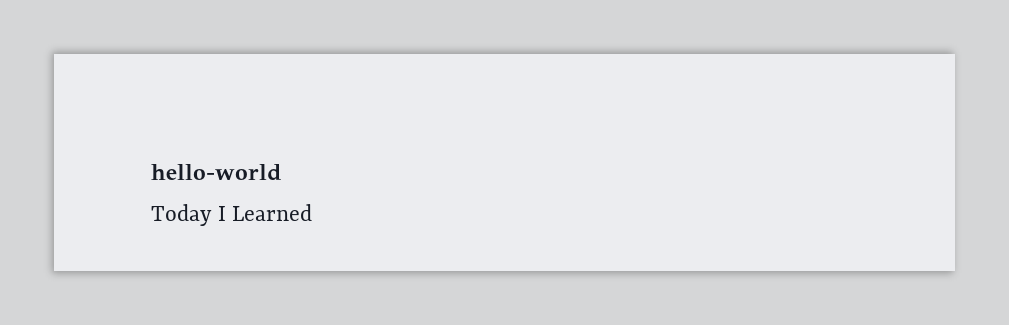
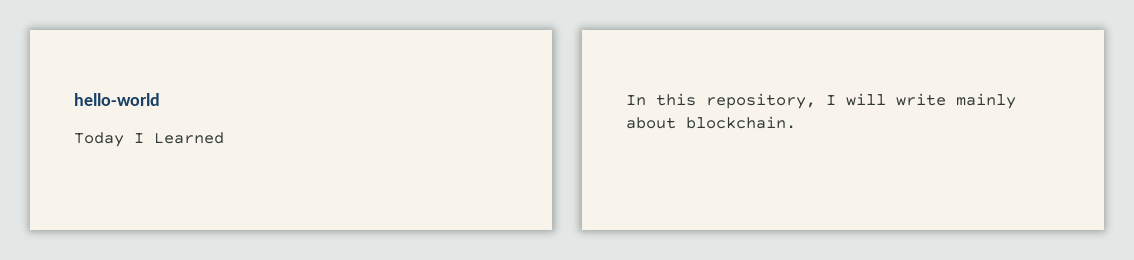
(313, 212) none -> [626,93,1016,109] [626,116,796,129] // In this repository, I will write mainly about blockchain.

